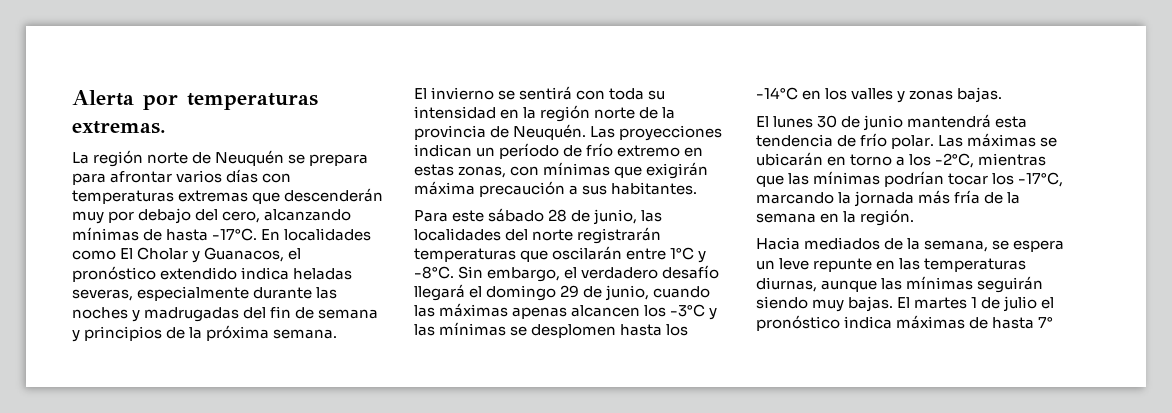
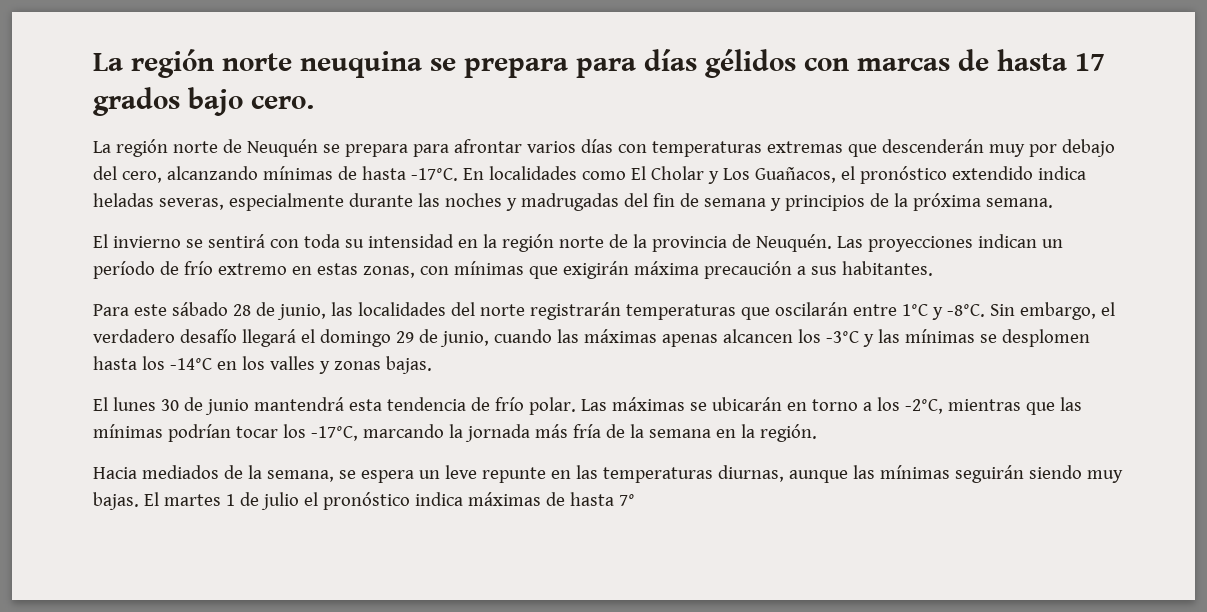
[72,90,318,110] [72,121,166,134] Alerta por temperaturas extremas. -> [93,49,1105,78] [93,87,314,116] La región norte neuquina se prepara para días gélidos con marcas de hasta 17 grados bajo cero.
[204,247,285,262] Guanacos, -> [722,167,836,183] Los Guañacos,

